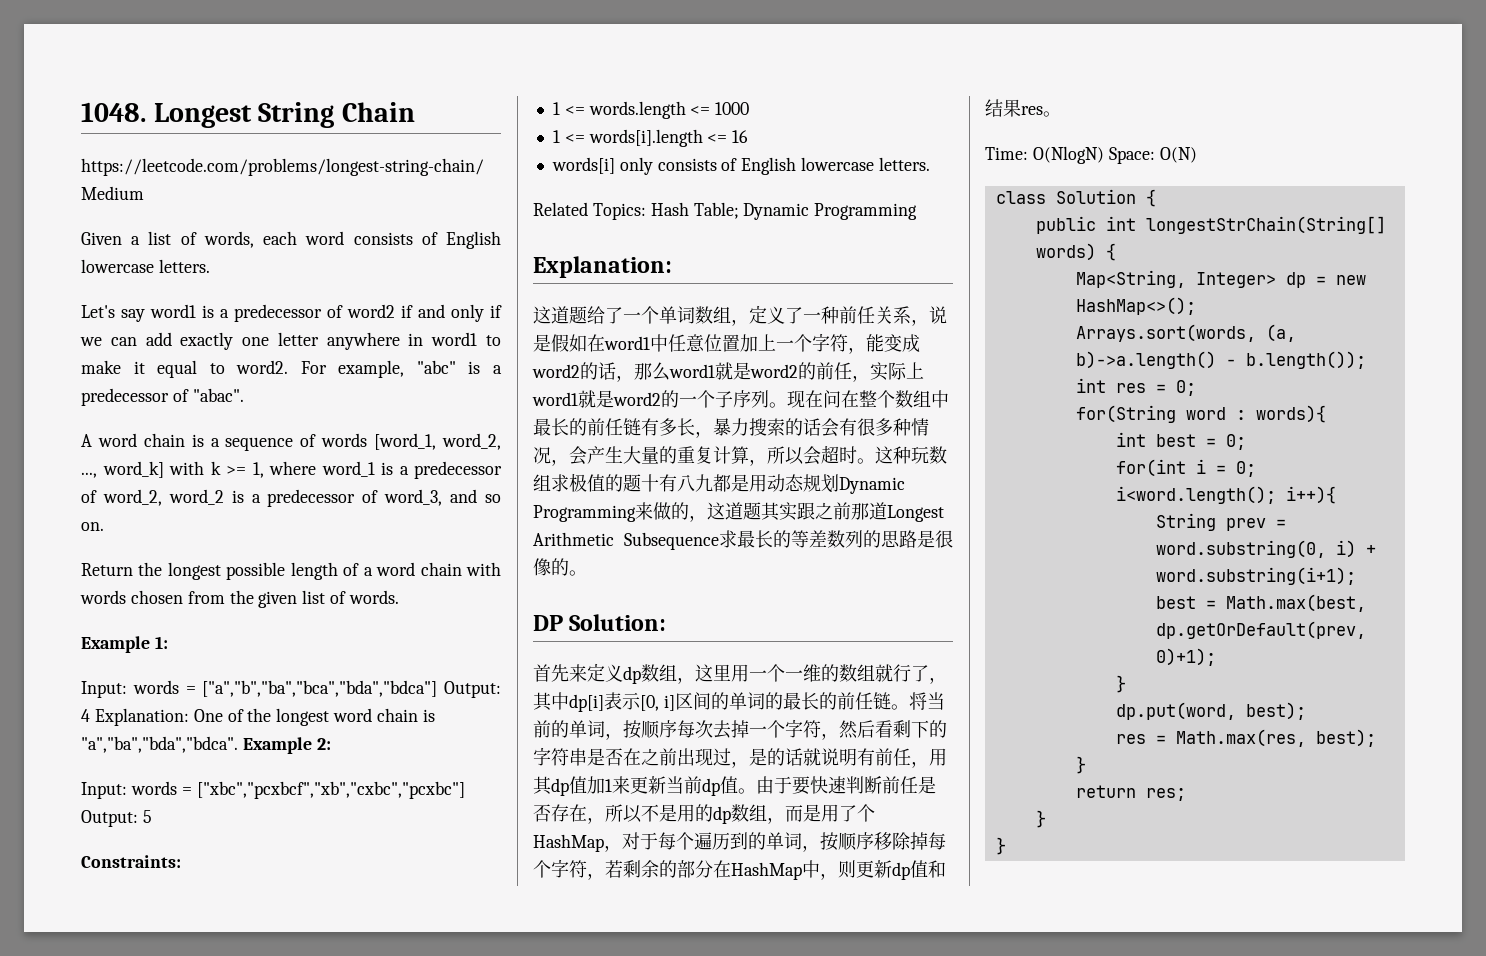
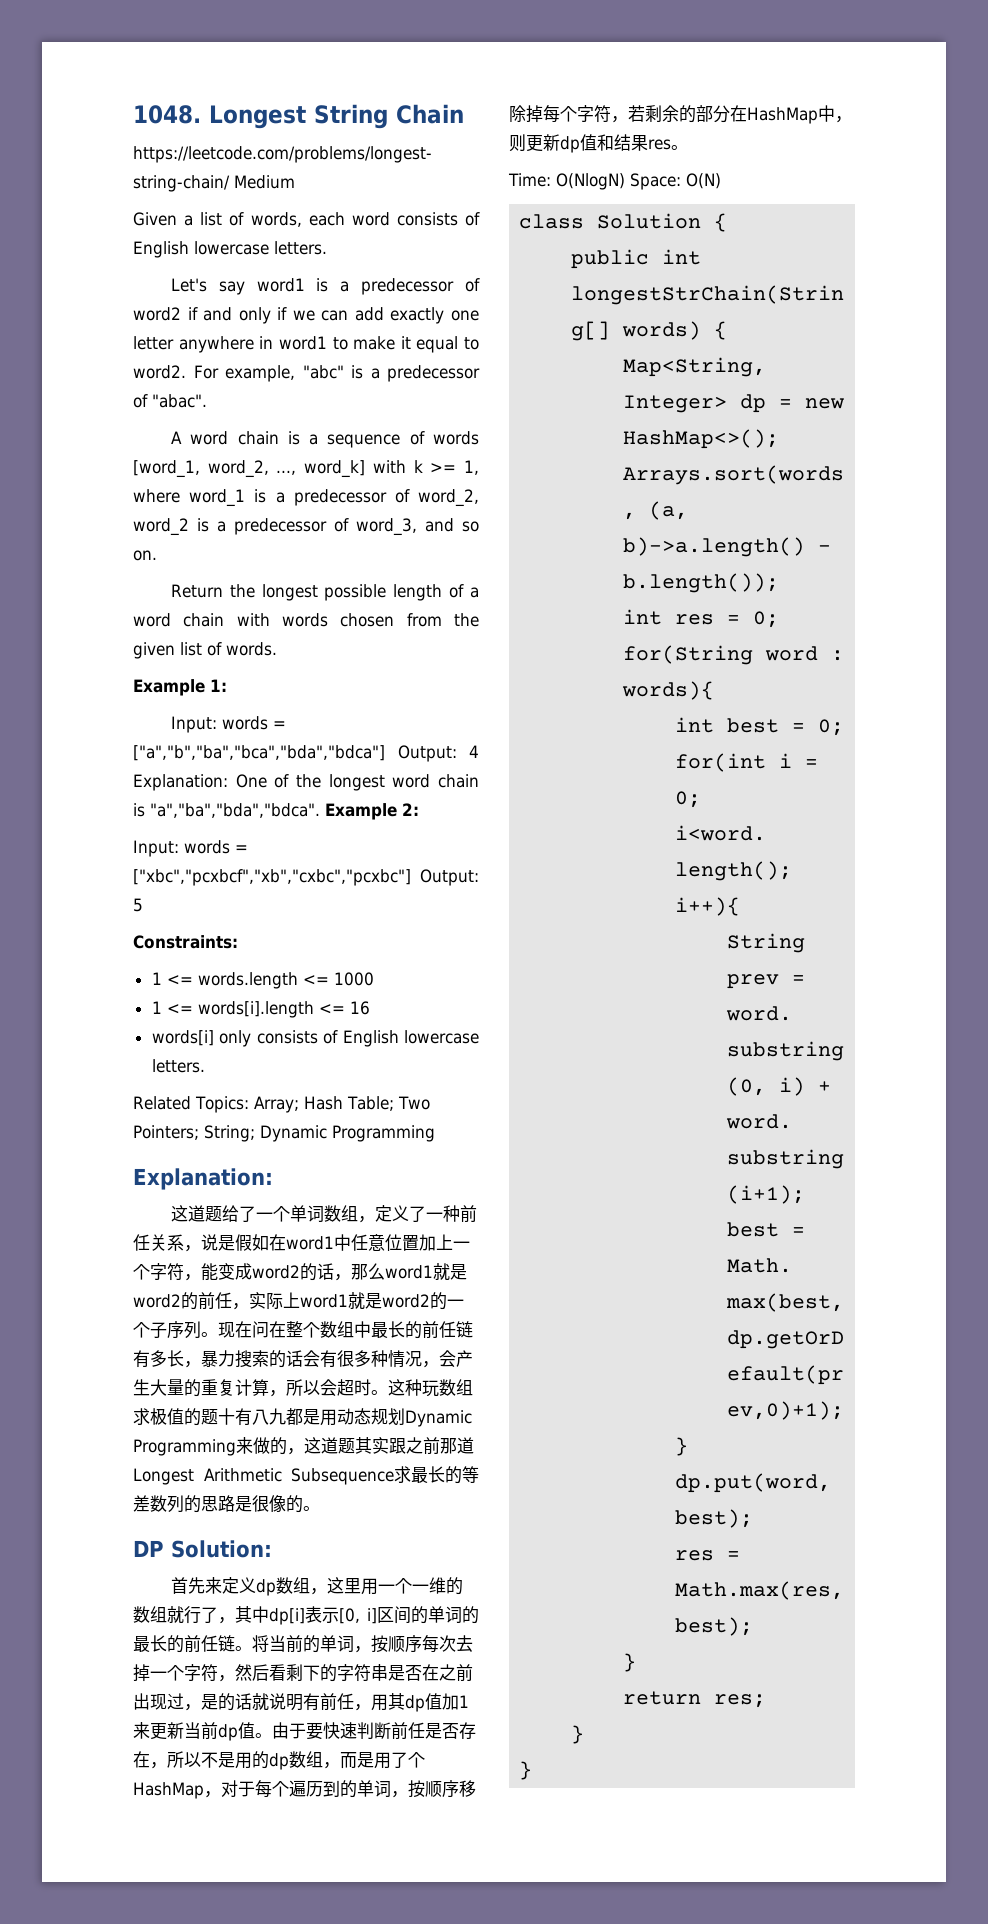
(646, 211) none -> [253,1096,299,1113] Array;
(739, 210) none -> [397,1096,430,1110] [133,1125,255,1142] Two Pointers; String;

